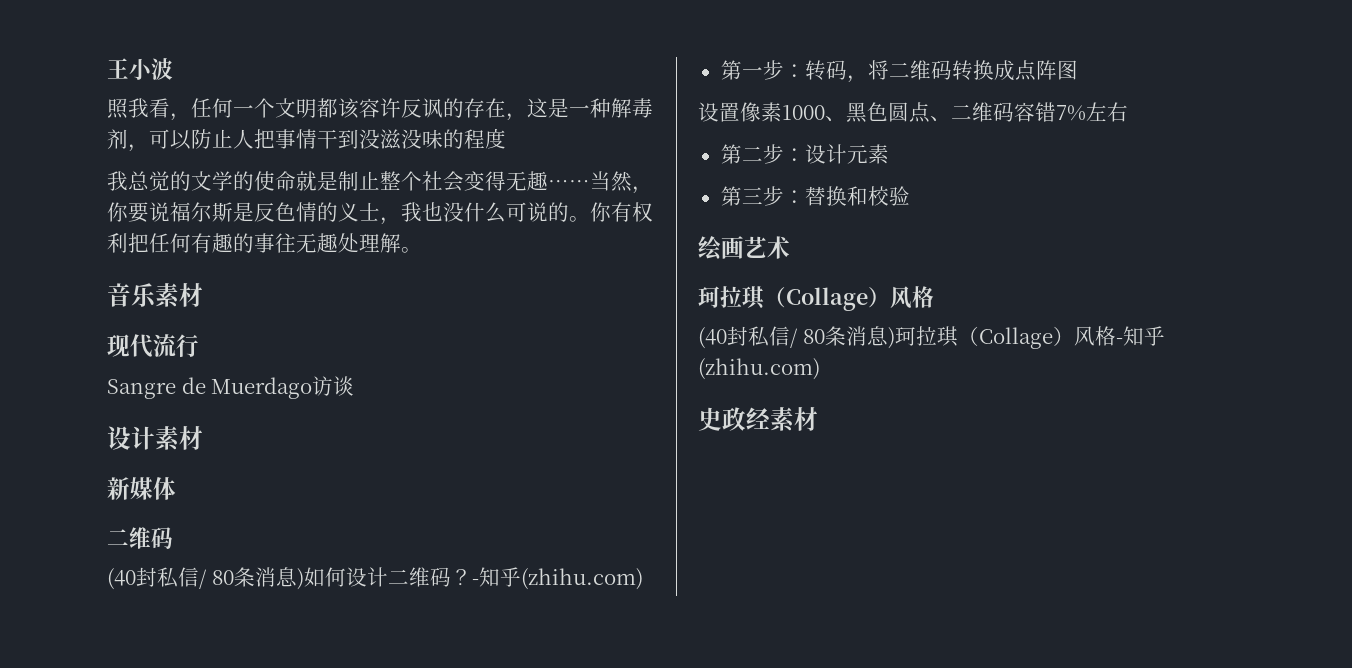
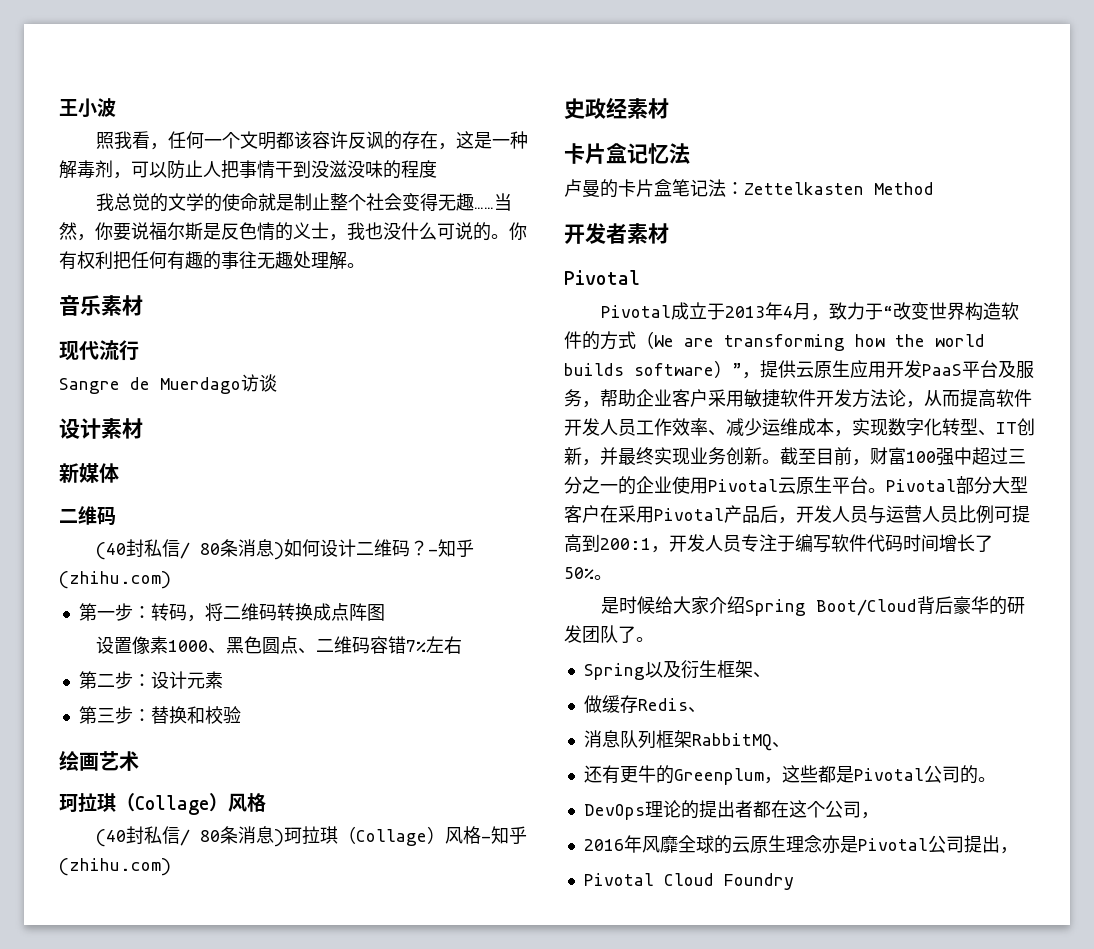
(818, 419) none -> [564,143,690,164] [564,179,934,198] [564,223,669,244] [564,270,640,285] [600,302,1019,321] [564,331,985,351] [564,360,1034,379] [564,389,1032,408] [564,418,1035,437] [564,447,1026,466] [564,476,1028,495] [564,505,1030,524] [564,534,993,553] [564,567,612,580] [600,596,1025,616] [564,625,654,643] [583,660,771,680] [583,695,706,713] [583,730,790,751] [583,765,996,785] [583,800,879,820] [583,835,1018,854] [583,873,794,890] // 卡片盒记忆法 // 卢曼的卡片盒笔记法：Zettelkasten Method // 开发者素材 // Pivotal // Pivotal成立于2013年4月，致力于“改变世界构造软件的方式（We are transforming how the world builds software）”，提供云原生应用开发PaaS平台及服务，帮助企业客户采用敏捷软件开发方法论，从而提高软件开发人员工作效率、减少运维成本，实现数字化转型、IT创新，并最终实现业务创新。截至目前，财富100强中超过三分之一的企业使用Pivotal云原生平台。Pivotal部分大型客户在采用Pivotal产品后，开发人员与运营人员比例可提高到200:1，开发人员专注于编写软件代码时间增长了50%。 // 是时候给大家介绍Spring Boot/Cloud背后豪华的研发团队了。 // Spring以及衍生框架、 // 做缓存Redis、 // 消息队列框架RabbitMQ、 // 还有更牛的Greenplum，这些都是Pivotal公司的。 // DevOps理论的提出者都在这个公司， // 2016年风靡全球的云原生理念亦是Pivotal公司提出， // Pivotal Cloud Foundry

